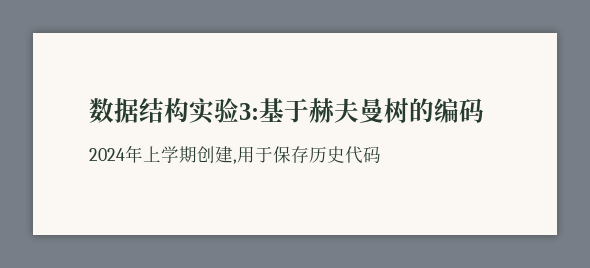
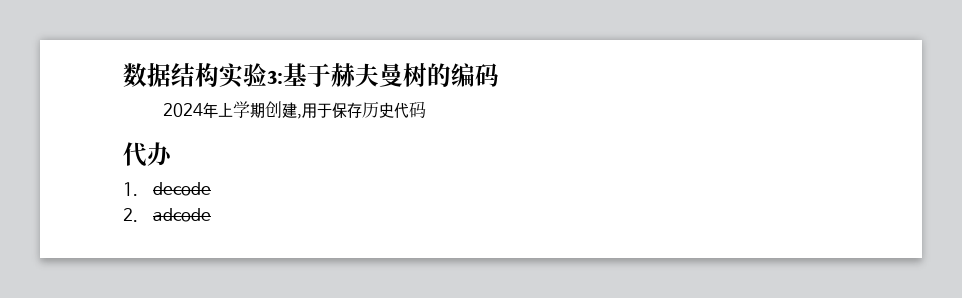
(381, 154) none -> [123,142,173,167] [123,182,211,196] [123,208,211,222] // 代办 // 1. decode // 2. adcode

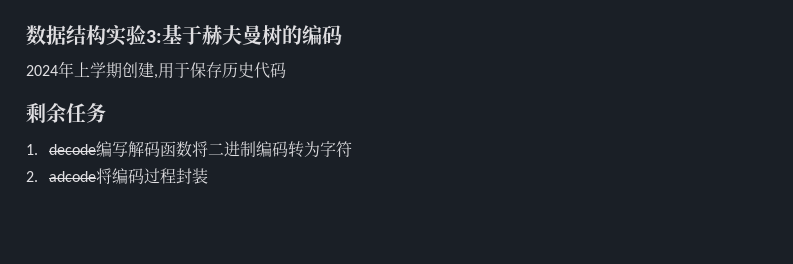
[123,142,173,167] 代办 -> [26,103,106,123] 剩余任务
(211, 189) none -> [96,141,353,158] 编写解码函数将二进制编码转为字符
(211, 215) none -> [96,168,209,184] 将编码过程封装

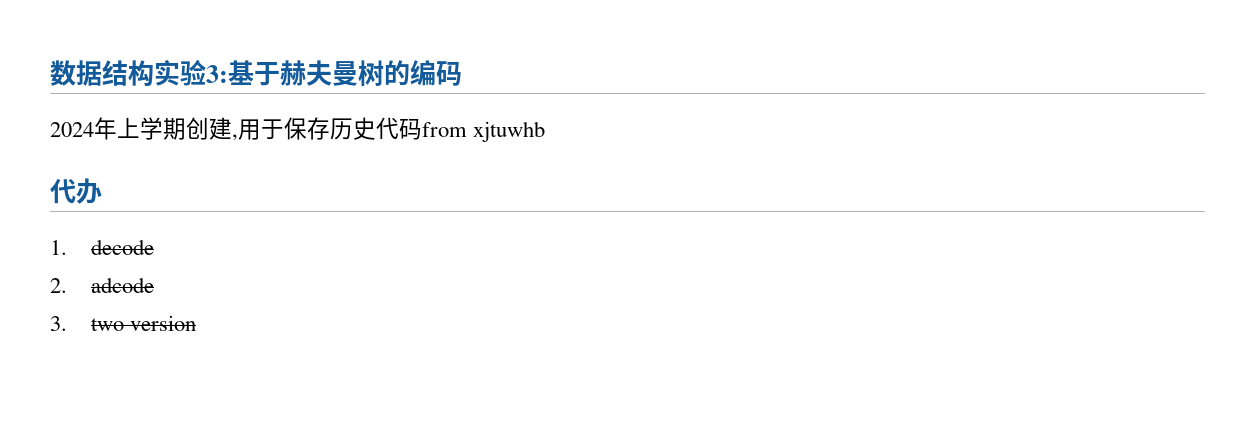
[26,103,106,123] // 剩余任务 -> [422,121,546,142] [50,178,102,204] from xjtuwhb // 代办
[96,141,353,158] 编写解码函数将二进制编码转为字符 -> (155, 247) none
[96,168,209,184] 将编码过程封装 -> [50,315,197,331] // 3. two version

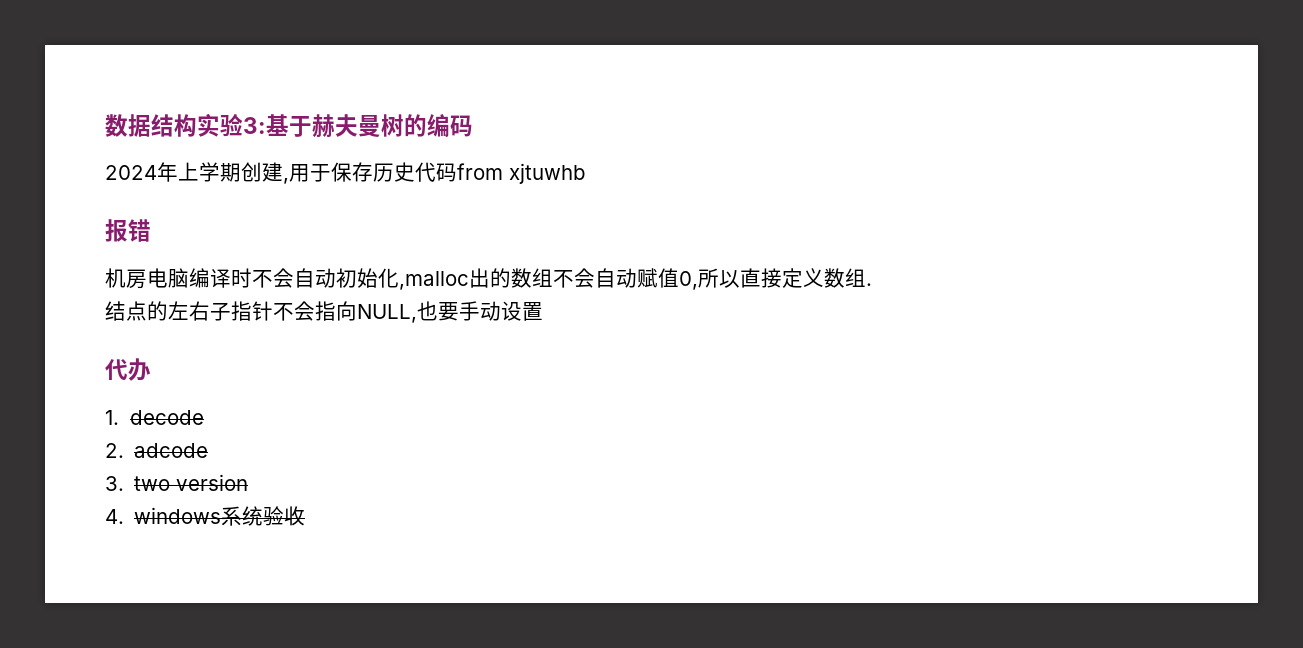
(546, 131) none -> [105,219,151,242] [105,268,872,290] [105,301,543,323] // 报错 // 机房电脑编译时不会自动初始化,malloc出的数组不会自动赋值0,所以直接定义数组. // 结点的左右子指针不会指向NULL,也要手动设置
(197, 323) none -> [105,506,306,526] // 4. windows系统验收

